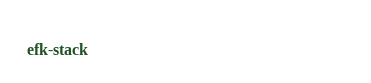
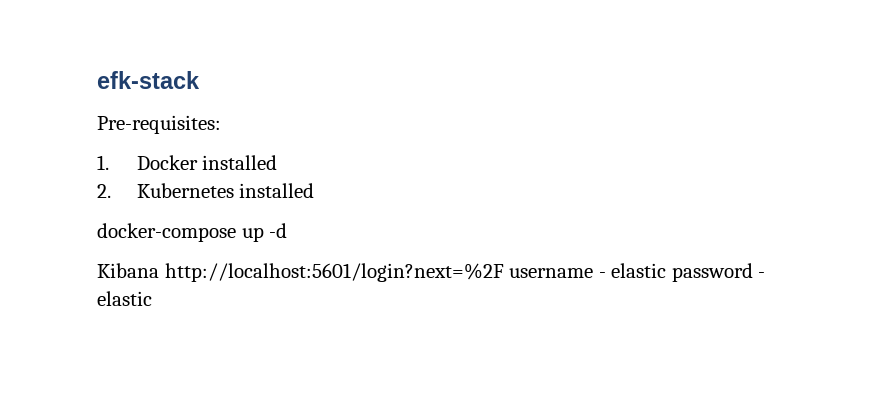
(88, 49) none -> [97,115,221,134] [97,155,278,170] [97,183,315,198] [97,223,288,242] [97,263,766,282] [97,291,152,306] // Pre-requisites: // 1. Docker installed // 2. Kubernetes installed // docker-compose up -d // Kibana http://localhost:5601/login?next=%2F username - elastic password - elastic

